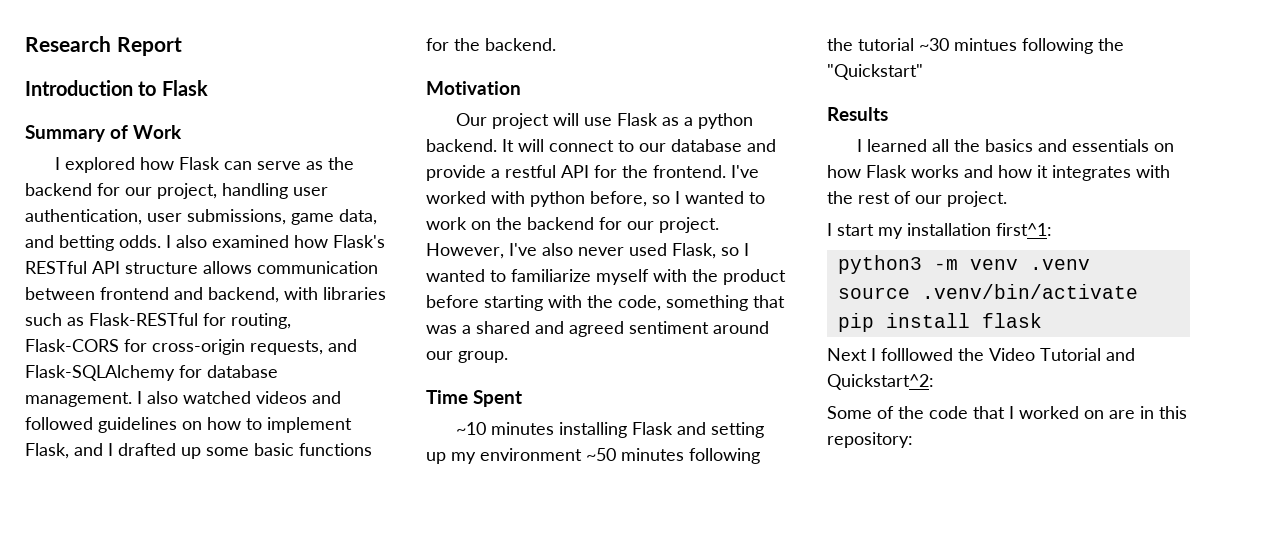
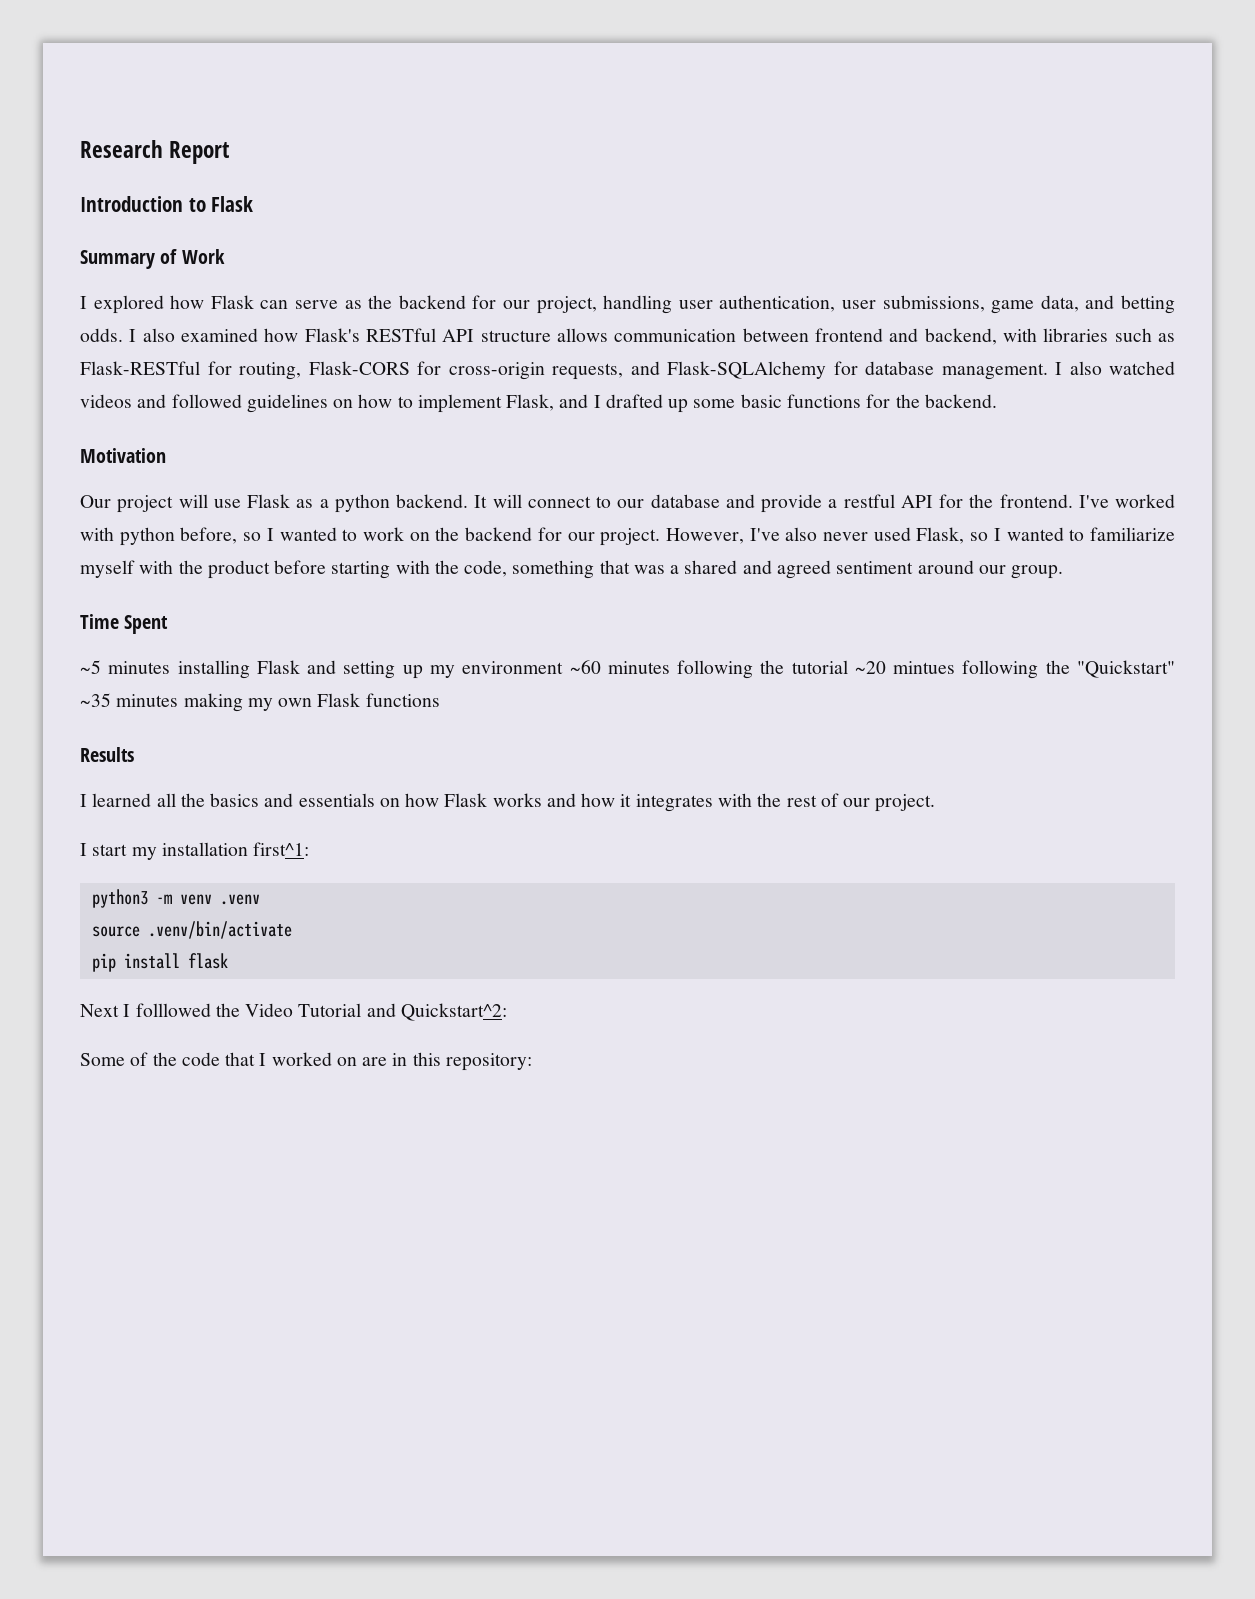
[456,422,487,435] ~10 -> [80,660,101,674] ~5
[586,448,616,461] ~50 -> [569,660,601,674] ~60
[919,38,949,51] ~30 -> [854,661,886,674] ~20
(923, 72) none -> [80,693,440,712] ~35 minutes making my own Flask functions

